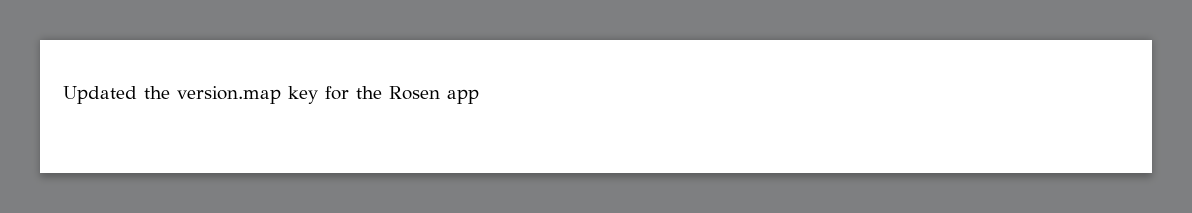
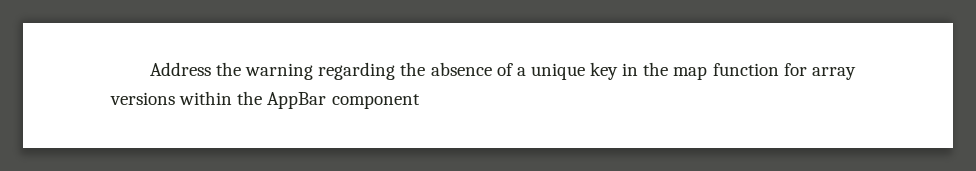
[63,86,479,104] Updated the version.map key for the Rosen app -> [149,62,856,80] [110,91,420,109] Address the warning regarding the absence of a unique key in the map function for array versions within the AppBar component

